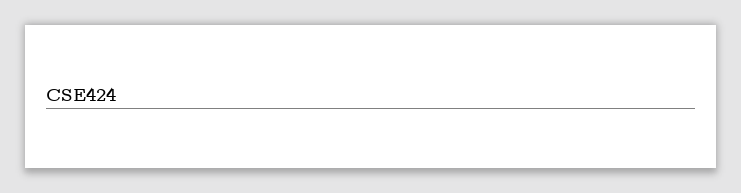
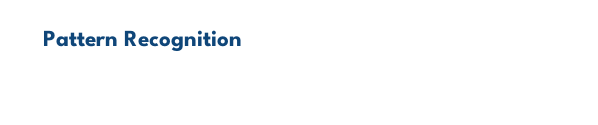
[46,87,116,101] CSE424 -> [43,30,243,52] Pattern Recognition

